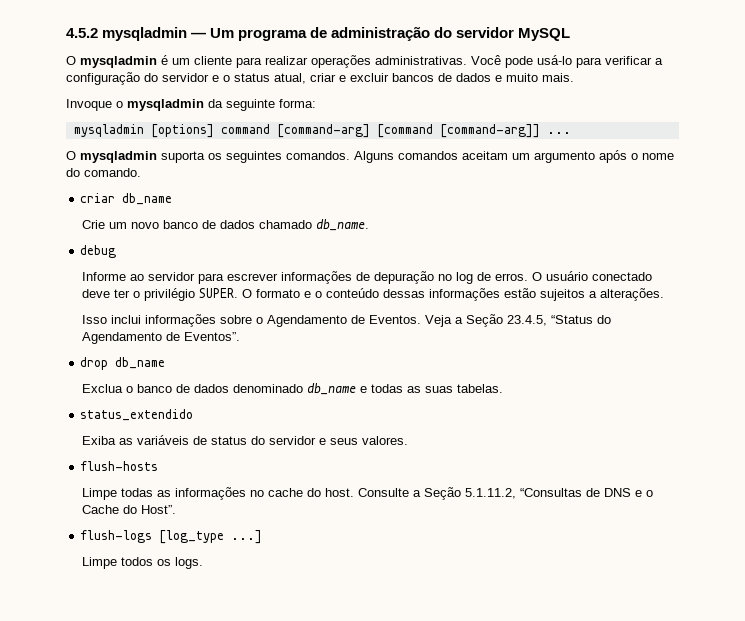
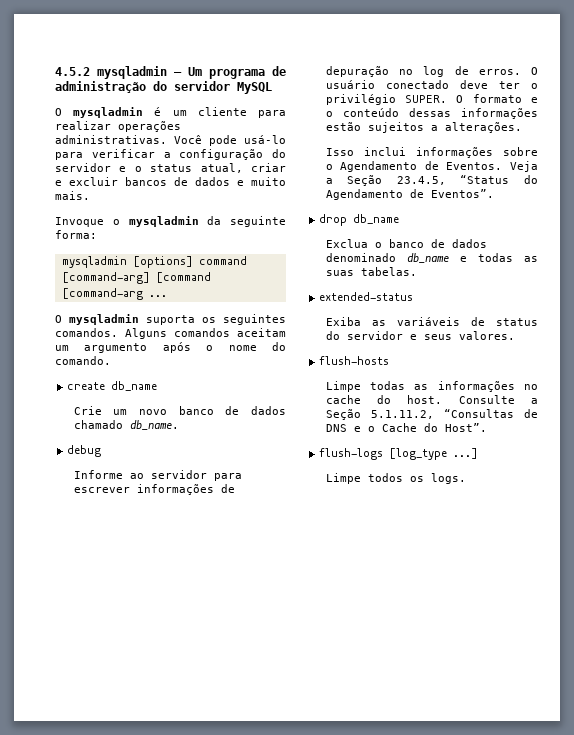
[439,124,540,138] [command-arg]] -> [61,288,143,300] [command-arg
[80,193,116,203] criar -> [67,382,106,390] create
[80,409,194,421] status_extendido -> [319,292,414,301] extended-status

